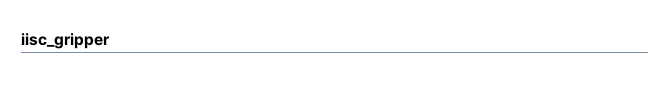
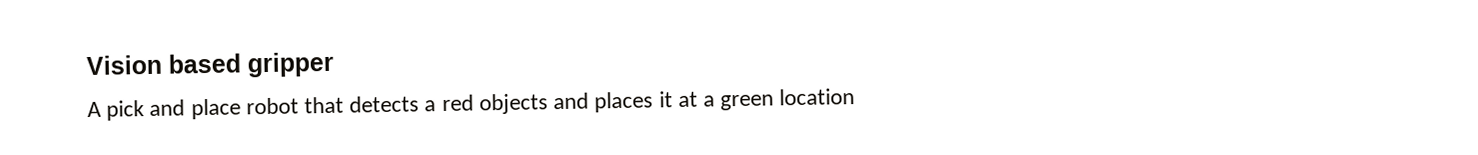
[21,33,110,49] iisc_gripper -> [86,51,334,78] [87,88,856,121] Vision based gripper // A pick and place robot that detects a red objects and places it at a green location

